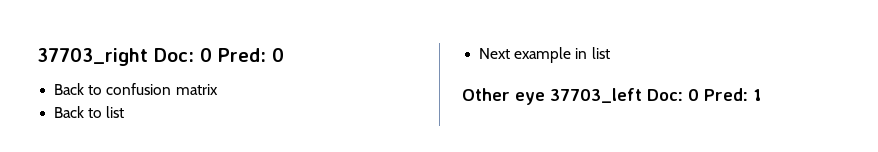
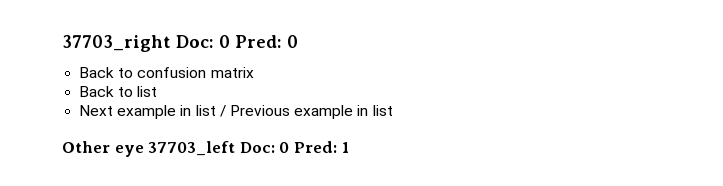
(610, 53) none -> [219,105,393,119] / Previous example in list

